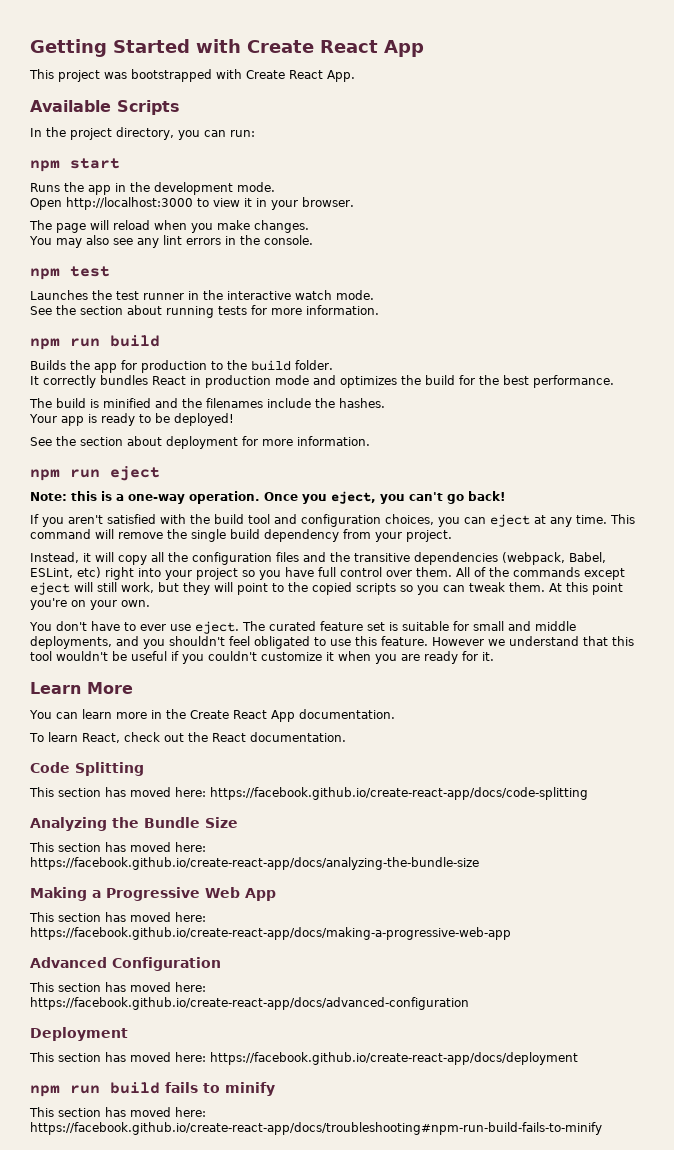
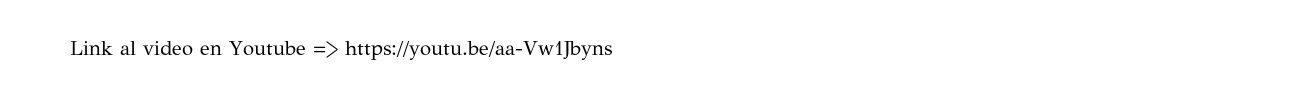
[30,39,424,57] [29,69,355,82] [30,100,180,115] [30,127,255,140] [30,158,120,172] [30,182,275,195] [30,197,354,210] [29,220,309,233] [29,235,313,248] [30,266,110,280] [30,290,374,300] [30,305,379,318] [30,335,160,350] [30,360,333,373] [30,375,614,388] [29,398,385,408] [29,413,234,426] [30,436,370,449] [30,466,160,481] [30,491,505,504] [30,514,635,527] [30,529,452,542] [30,552,606,565] [30,567,625,580] [30,582,623,595] [30,598,150,610] [29,621,576,634] [30,636,634,649] [30,651,494,664] [30,682,133,694] [29,709,395,722] [29,732,346,743] [30,762,144,776] [29,787,588,800] [30,817,238,831] [29,842,206,852] [30,857,479,870] [30,887,276,901] [29,912,206,922] [30,927,511,940] [30,957,221,971] [29,982,206,992] [30,997,469,1010] [30,1027,128,1041] [29,1052,578,1065] [30,1082,275,1097] [29,1107,206,1117] [30,1122,602,1135] Getting Started with Create React App // This project was bootstrapped with Create React App. // Available Scripts // In the project directory, you can run: // npm start // Runs the app in the development mode. // Open http://localhost:3000 to view it in your browser. // The page will reload when you make changes. // You may also see any lint errors in the console. // npm test // Launches the test runner in the interactive watch mode. // See the section about running tests for more information. // npm run build // Builds the app for production to the build folder. // It correctly bundles React in production mode and optimizes the build for the best performance. // The build is minified and the filenames include the hashes. // Your app is ready to be deployed! // See the section about deployment for more information. // npm run eject // Note: this is a one-way operation. Once you eject, you can't go back! // If you aren't satisfied with the build tool and configuration choices, you can eject at any time. This command will remove the single build dependency from your project. // Instead, it will copy all the configuration files and the transitive dependencies (webpack, Babel, ESLint, etc) right into your project so you have full control over them. All of the commands except eject will still work, but they will point to the copied scripts so you can tweak them. At this point you're on your own. // You don't have to ever use eject. The curated feature set is suitable for small and middle deployments, and you shouldn't feel obligated to use this feature. However we understand that this tool wouldn't be useful if you couldn't customize it when you are ready for it. // Learn More // You can learn more in the Create React App documentation. // To learn React, check out the React documentation. // Code Splitting // This section has moved here: https://facebook.github.io/create-react-app/docs/code-splitting // Analyzing the Bundle Size // This section has moved here: https://facebook.github.io/create-react-app/docs/analyzing-the-bundle-size // Making a Progressive Web App // This section has moved here: https://facebook.github.io/create-react-app/docs/making-a-progressive-web-app // Advanced Configuration // This section has moved here: https://facebook.github.io/create-react-app/docs/advanced-configuration // Deployment // This section has moved here: https://facebook.github.io/create-react-app/docs/deployment // npm run build fails to minify // This section has moved here: https://facebook.github.io/create-react-app/docs/troubleshooting#npm-run-build-fails-to-minify -> [70,41,612,60] Link al video en Youtube => https://youtu.be/aa-Vw1Jbyns

